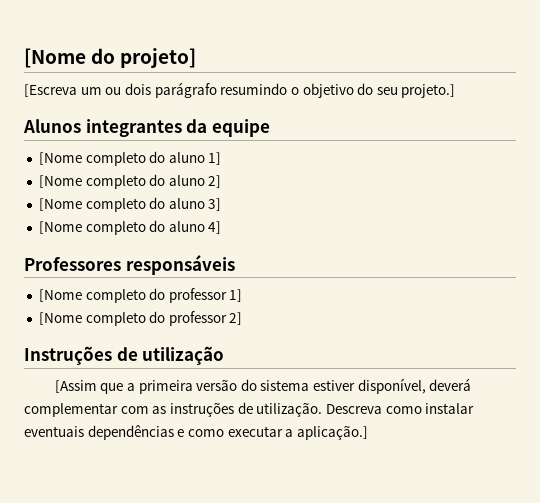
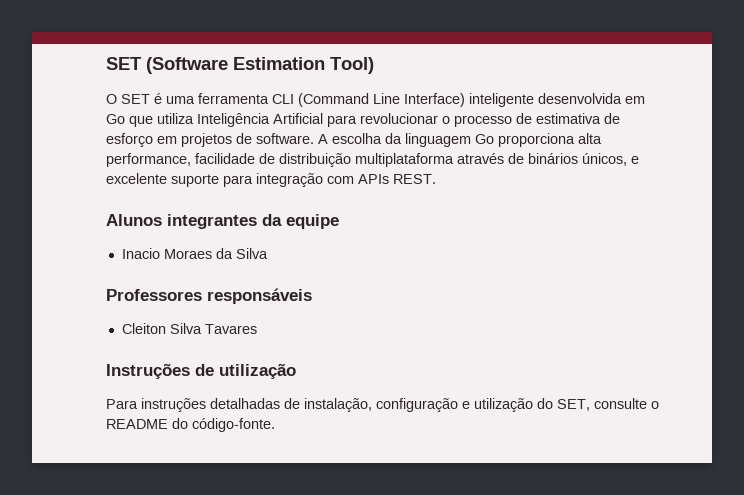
[24,48,197,68] [24,82,456,98] [23,119,270,137] [38,151,222,166] [38,174,222,189] [38,197,222,212] [38,220,222,235] [24,255,235,275] [38,288,243,303] [38,311,243,326] [24,346,225,366] [54,378,472,394] [24,402,475,417] [24,425,368,440] [Nome do projeto] // [Escreva um ou dois parágrafo resumindo o objetivo do seu projeto.] // Alunos integrantes da equipe // [Nome completo do aluno 1] // [Nome completo do aluno 2] // [Nome completo do aluno 3] // [Nome completo do aluno 4] // Professores responsáveis // [Nome completo do professor 1] // [Nome completo do professor 2] // Instruções de utilização // [Assim que a primeira versão do sistema estiver disponível, deverá complementar com as instruções de utilização. Descreva como instalar eventuais dependências e como executar a aplicação.] -> [106,57,374,74] [106,93,645,107] [106,113,620,127] [106,133,602,147] [106,153,639,167] [106,173,436,187] [106,214,339,229] [121,248,268,259] [106,288,312,304] [121,323,257,334] [106,363,296,379] [106,398,659,412] [106,418,275,432] SET (Software Estimation Tool) // O SET é uma ferramenta CLI (Command Line Interface) inteligente desenvolvida em Go que utiliza Inteligência Artificial para revolucionar o processo de estimativa de esforço em projetos de software. A escolha da linguagem Go proporciona alta performance, facilidade de distribuição multiplataforma através de binários únicos, e excelente suporte para integração com APIs REST. // Alunos integrantes da equipe // Inacio Moraes da Silva // Professores responsáveis // Cleiton Silva Tavares // Instruções de utilização // Para instruções detalhadas de instalação, configuração e utilização do SET, consulte o README do código-fonte.

